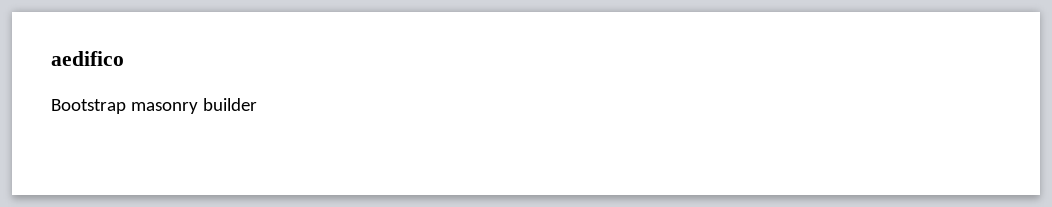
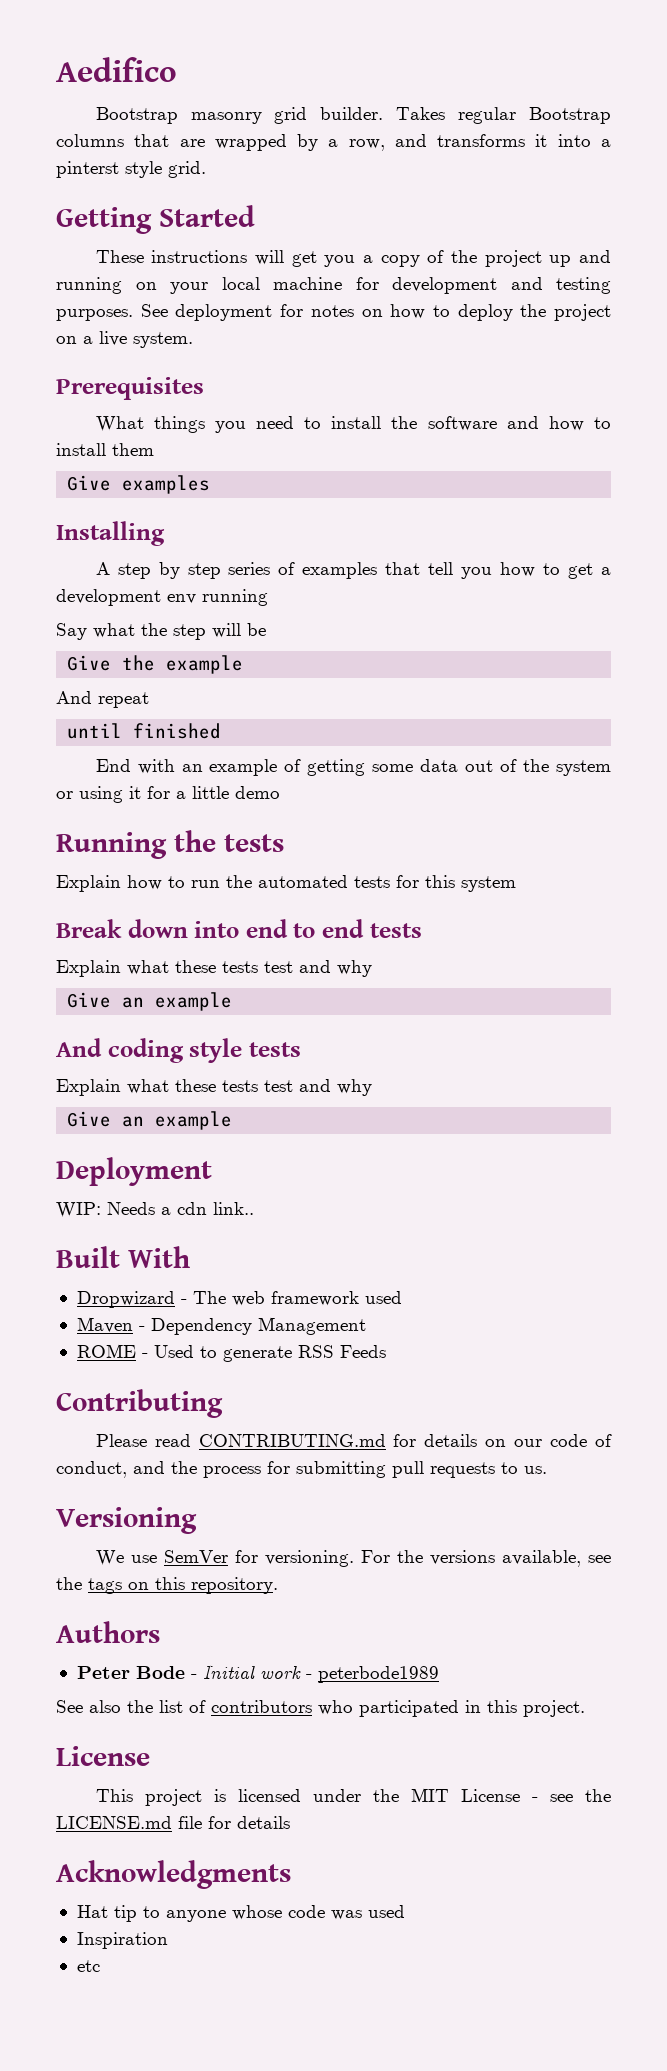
[51,51,124,66] aedifico -> [56,57,177,82] Aedifico
[202,98,257,111] builder -> [274,107,611,124] [56,134,611,151] [56,161,206,178] [56,205,255,234] [95,250,612,267] [56,277,611,294] [56,304,611,321] [56,331,193,348] [56,377,204,400] [95,416,612,433] [56,443,154,456] [67,475,211,494] [56,521,165,546] [95,562,611,579] [56,589,268,606] [56,623,266,640] [67,655,244,674] [56,691,149,708] [67,723,222,739] [95,759,612,776] [56,786,280,803] [56,830,284,859] [56,875,516,892] [56,919,422,938] [56,960,372,977] [67,992,233,1011] [56,1038,301,1063] [56,1079,372,1096] [67,1111,233,1130] [56,1157,212,1186] [56,1202,254,1218] [56,1246,190,1268] [76,1291,402,1308] [76,1317,366,1335] [76,1344,386,1362] [56,1389,223,1418] [95,1434,612,1447] [56,1461,547,1478] [56,1507,197,1534] [95,1550,611,1567] [56,1577,278,1594] [56,1621,160,1643] [76,1665,439,1683] [56,1700,585,1717] [56,1746,150,1766] [95,1788,611,1806] [56,1816,290,1829] [56,1860,291,1889] [76,1905,405,1922] [76,1932,168,1949] [76,1960,100,1972] grid builder. Takes regular Bootstrap columns that are wrapped by a row, and transforms it into a pinterst style grid. // Getting Started // These instructions will get you a copy of the project up and running on your local machine for development and testing purposes. See deployment for notes on how to deploy the project on a live system. // Prerequisites // What things you need to install the software and how to install them // Give examples // Installing // A step by step series of examples that tell you how to get a development env running // Say what the step will be // Give the example // And repeat // until finished // End with an example of getting some data out of the system or using it for a little demo // Running the tests // Explain how to run the automated tests for this system // Break down into end to end tests // Explain what these tests test and why // Give an example // And coding style tests // Explain what these tests test and why // Give an example // Deployment // WIP: Needs a cdn link.. // Built With // Dropwizard - The web framework used // Maven - Dependency Management // ROME - Used to generate RSS Feeds // Contributing // Please read CONTRIBUTING.md for details on our code of conduct, and the process for submitting pull requests to us. // Versioning // We use SemVer for versioning. For the versions available, see the tags on this repository. // Authors // Peter Bode - Initial work - peterbode1989 // See also the list of contributors who participated in this project. // License // This project is licensed under the MIT License - see the LICENSE.md file for details // Acknowledgments // Hat tip to anyone whose code was used // Inspiration // etc

